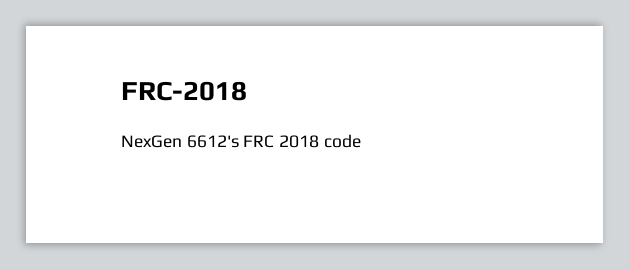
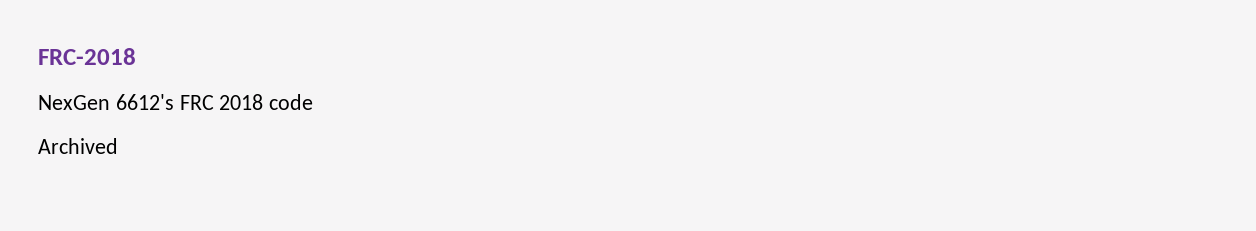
(361, 141) none -> [38,138,118,154] // Archived

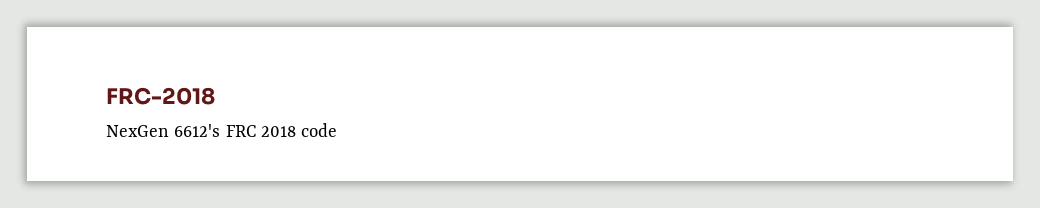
[38,138,118,154] // Archived -> (338, 130) none

